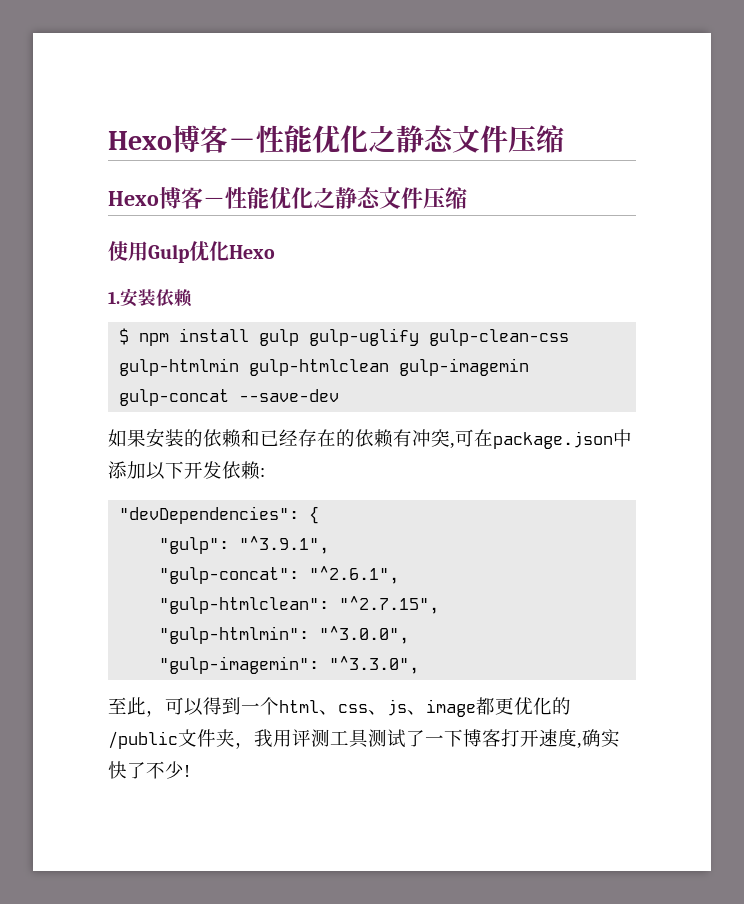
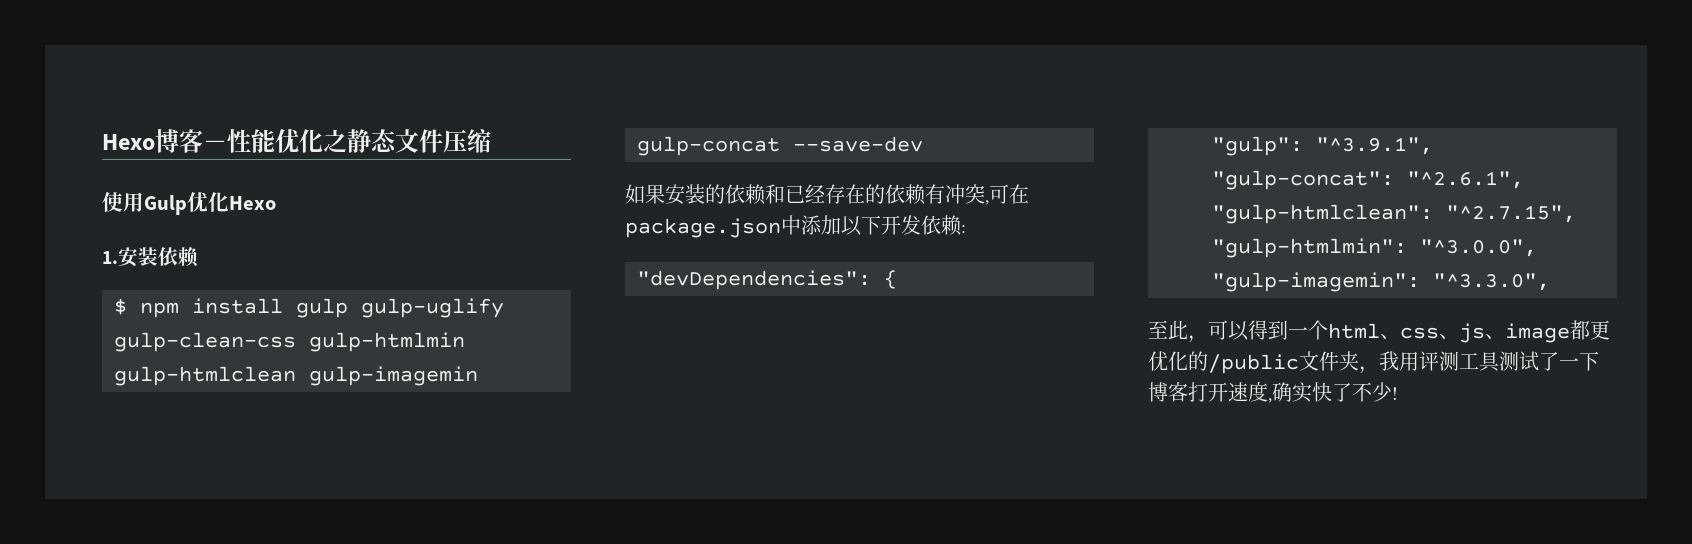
[108,125,564,153] [108,187,467,209] Hexo博客－性能优化之静态文件压缩 // Hexo博客－性能优化之静态文件压缩 -> [102,129,491,153] Hexo博客－性能优化之静态文件压缩

